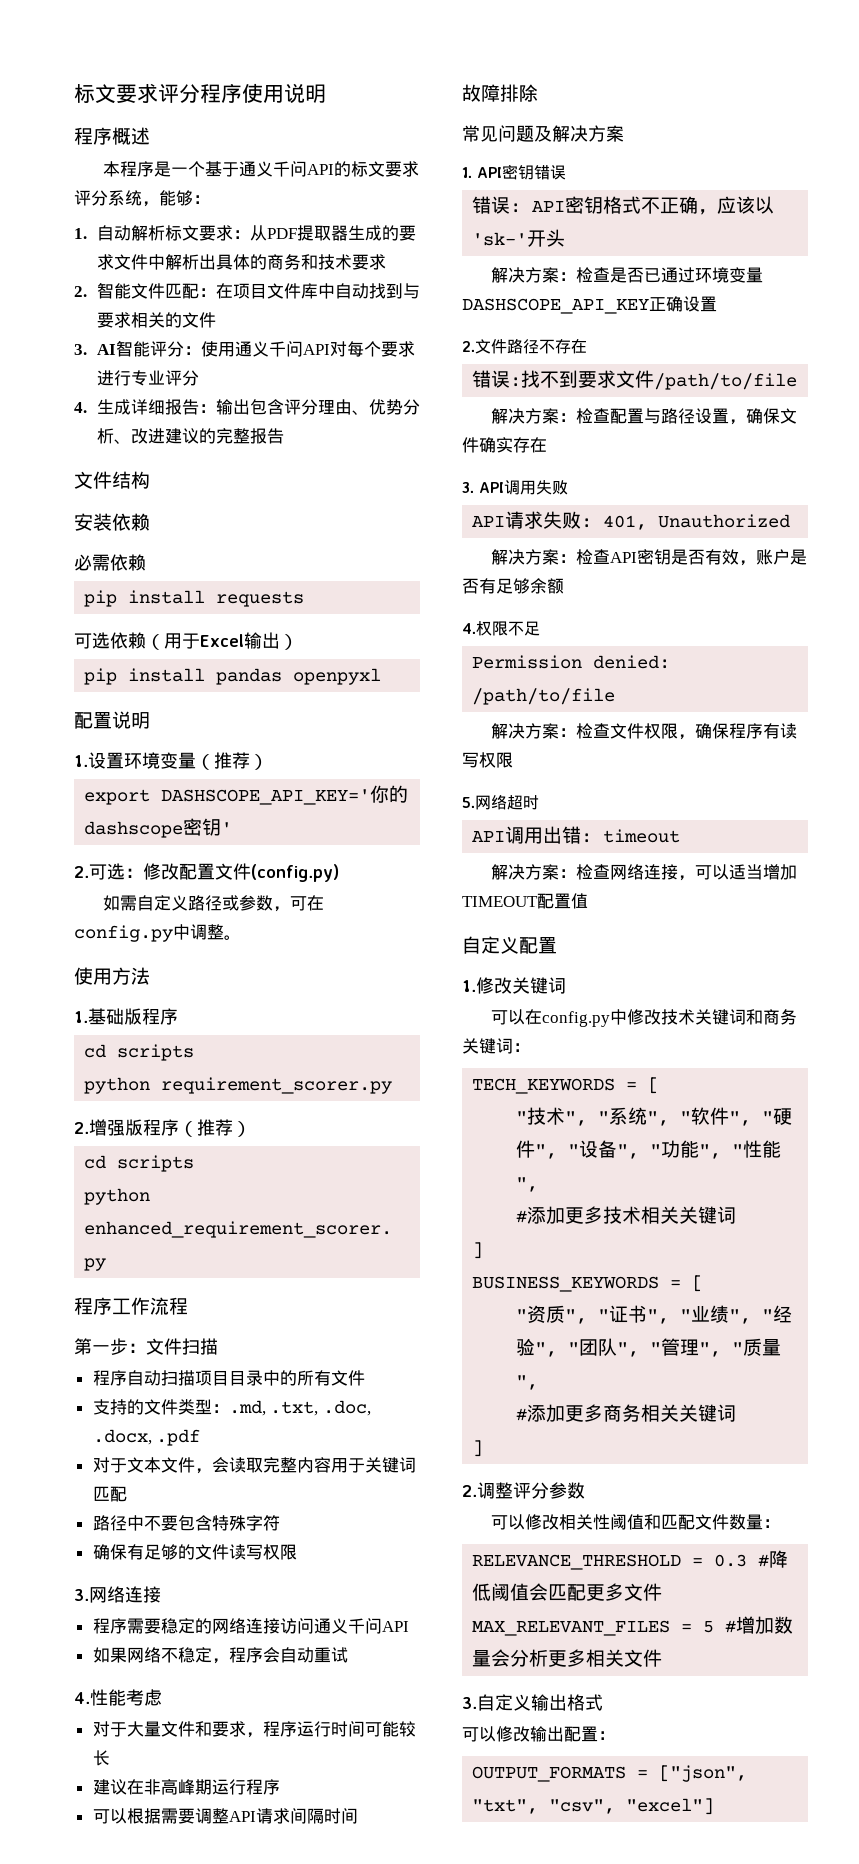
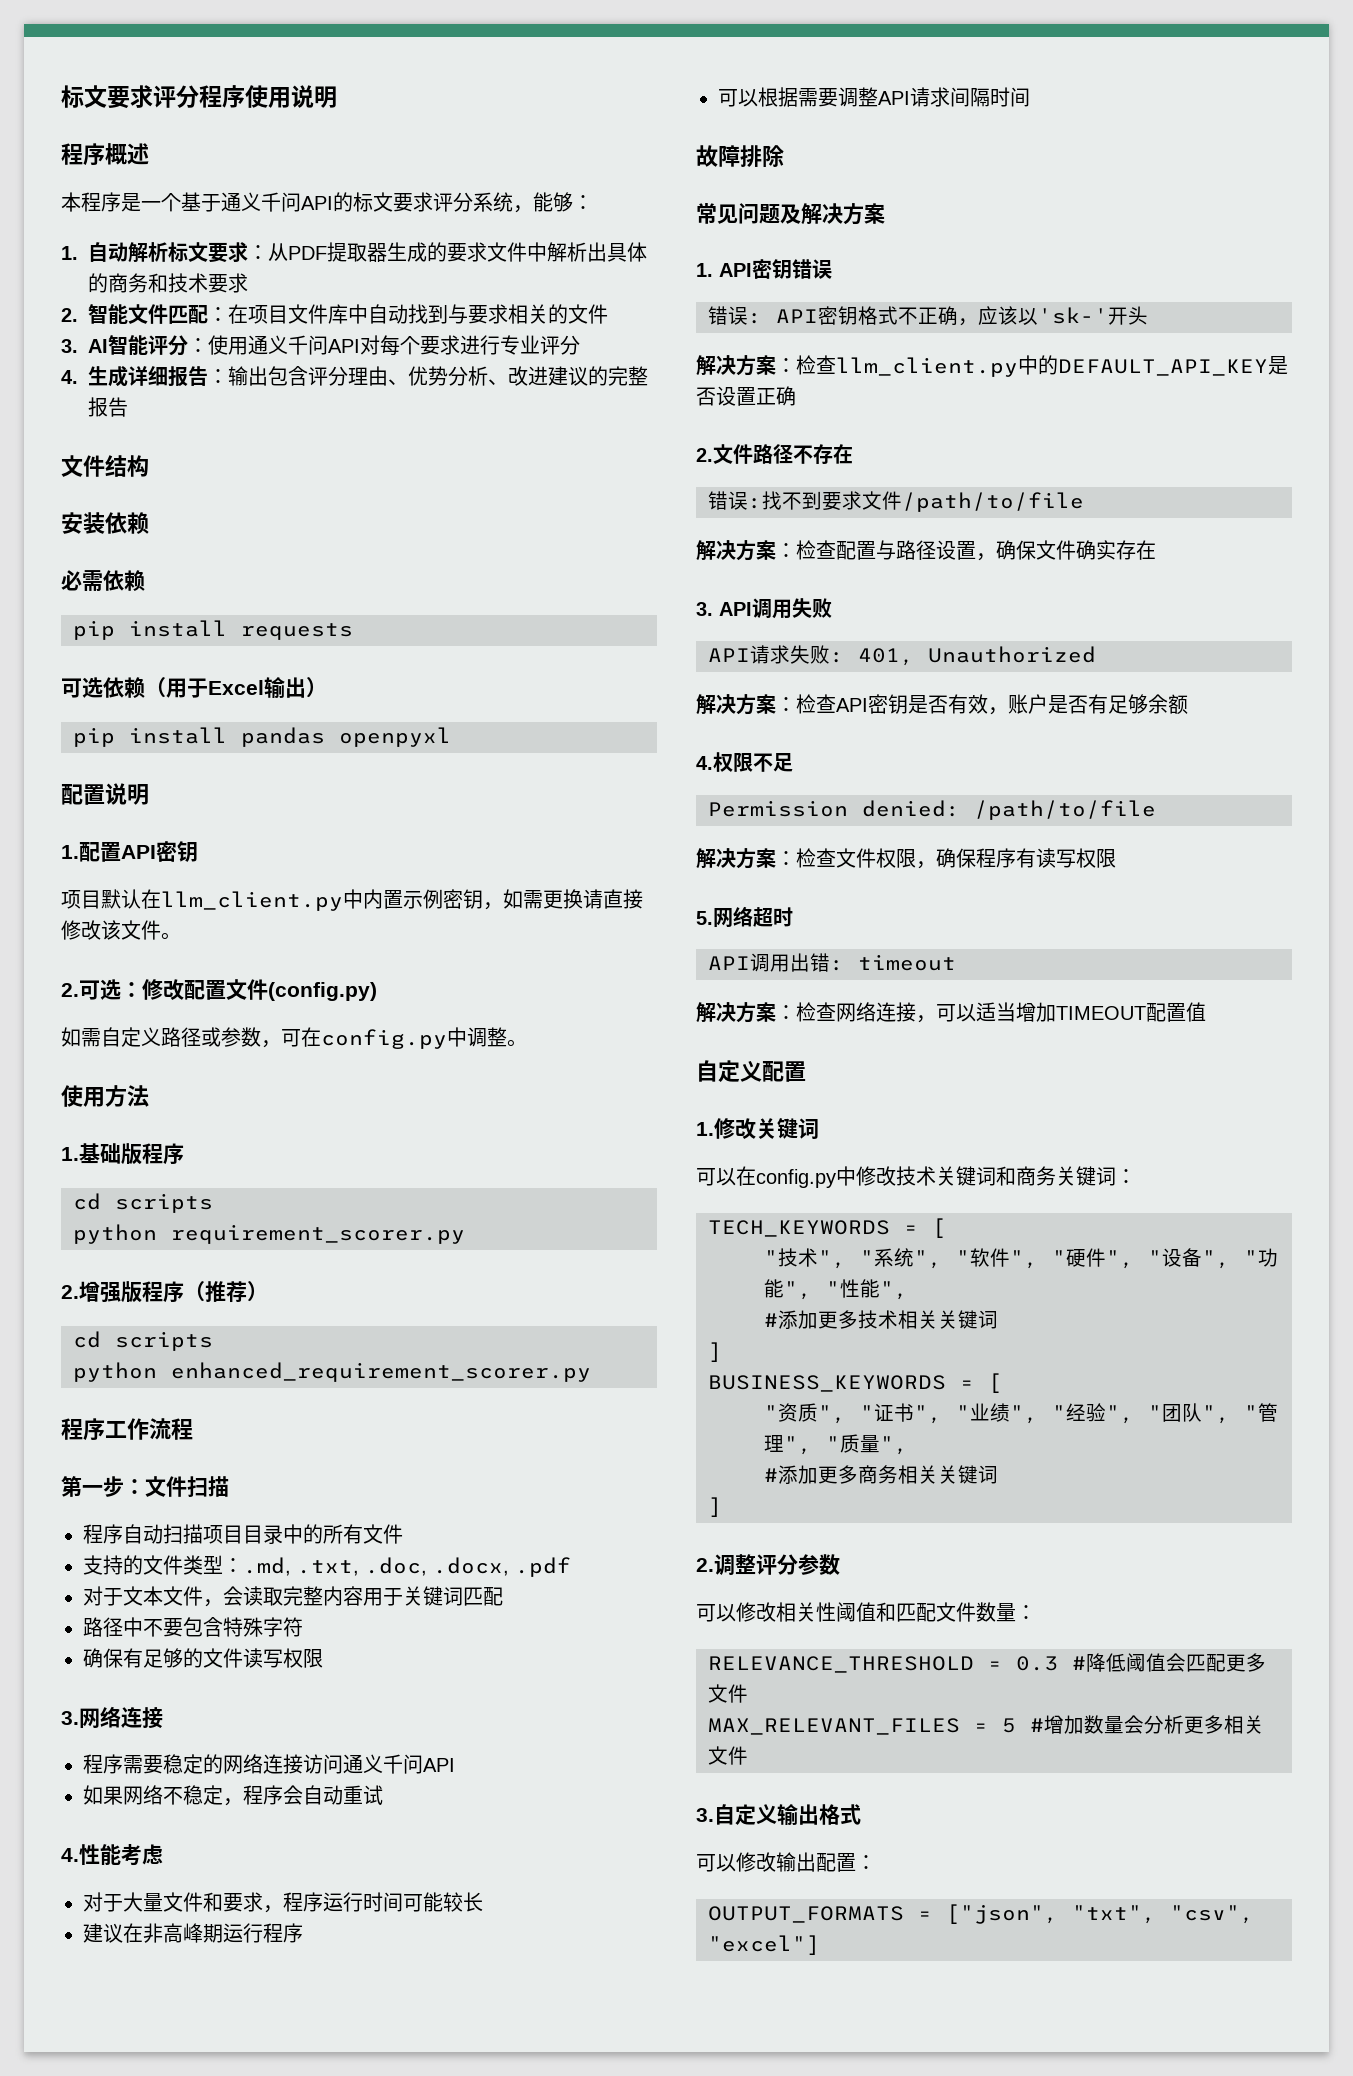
[88,752,268,770] [84,785,409,805] [84,818,233,838] 设置环境变量（推荐） // export DASHSCOPE_API_KEY='你的dashscope密钥' -> [79,841,198,862] [61,889,643,911] [61,920,181,940] 配置API密钥 // 项目默认在llm_client.py中内置示例密钥，如需更换请直接修改该文件。
[610,267,764,283] [462,296,717,314] 是否已通过环境变量DASHSCOPE_API_KEY正确设置 -> [836,355,1288,377] [696,386,796,406] llm_client.py中的DEFAULT_API_KEY是否设置正确

